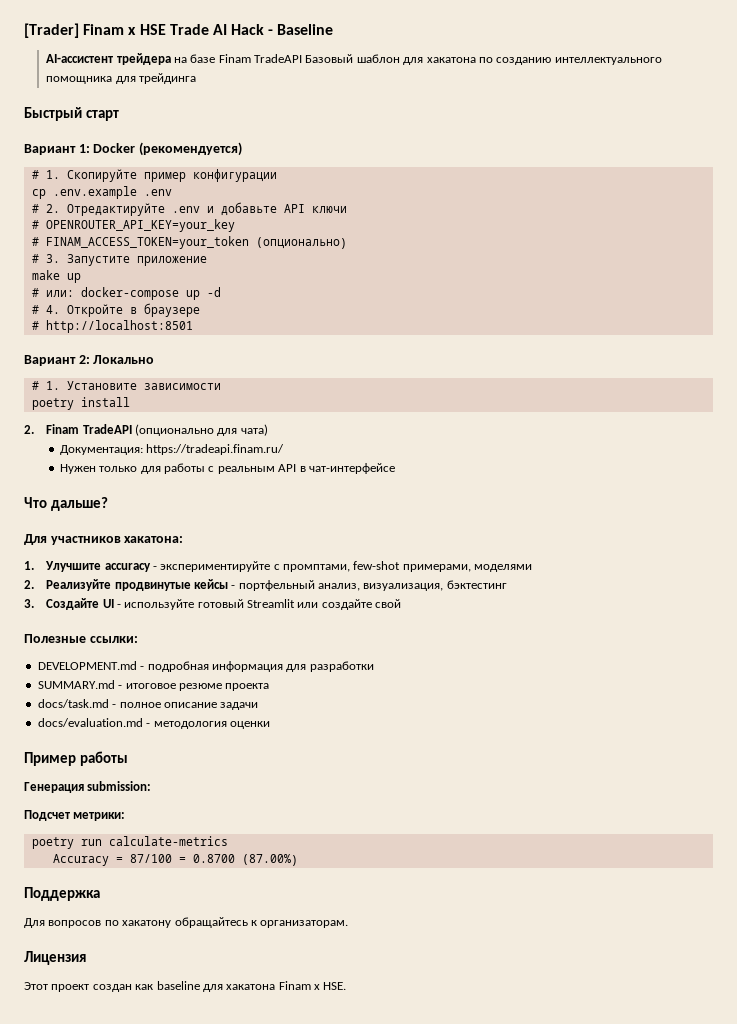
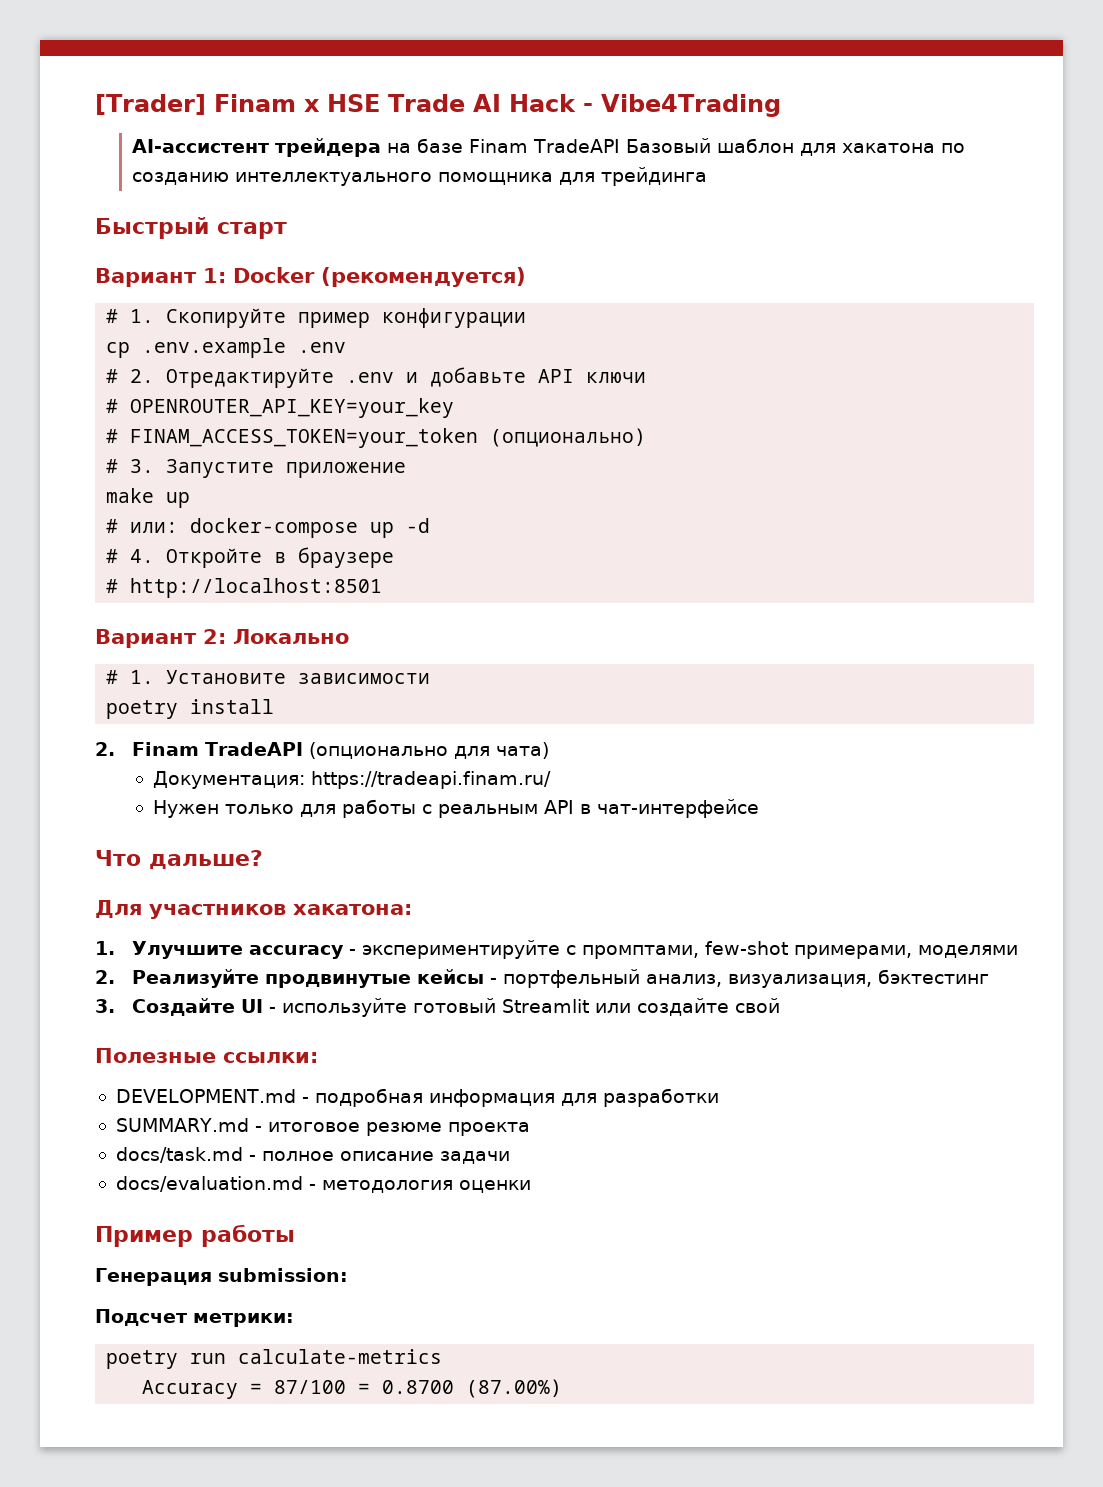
[277,24,334,35] Baseline -> [600,94,781,117] Vibe4Trading
[24,887,100,901] [24,917,349,928] [24,951,86,965] [24,981,347,992] // Поддержка // Для вопросов по хакатону обращайтесь к организаторам. // Лицензия // Этот проект создан как baseline для хакатона Finam x HSE. -> (563, 1388) none

